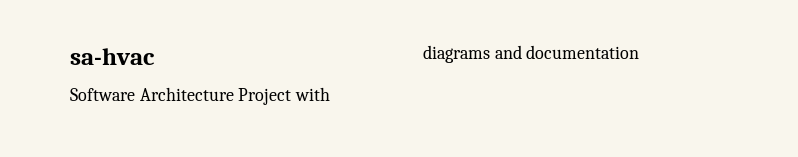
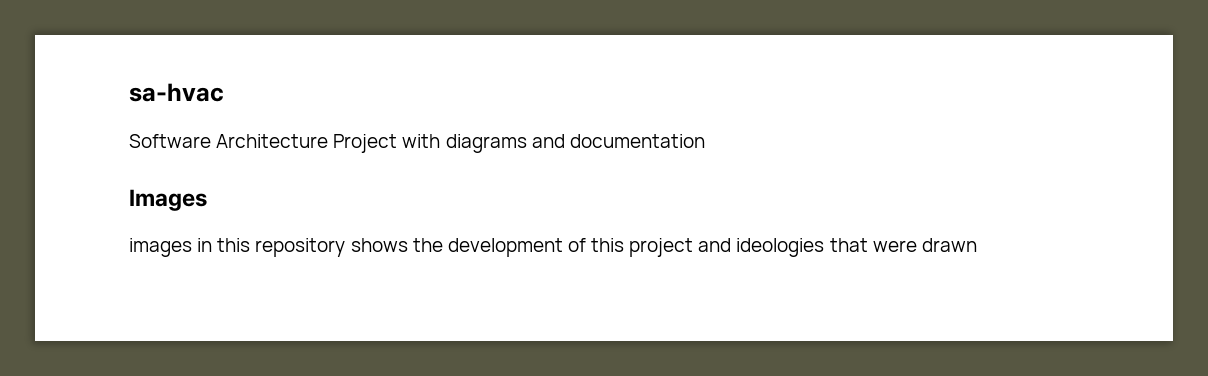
(640, 52) none -> [129,189,207,211] [129,238,977,257] // Images // images in this repository shows the development of this project and ideologies that were drawn

